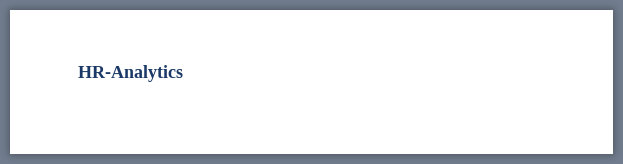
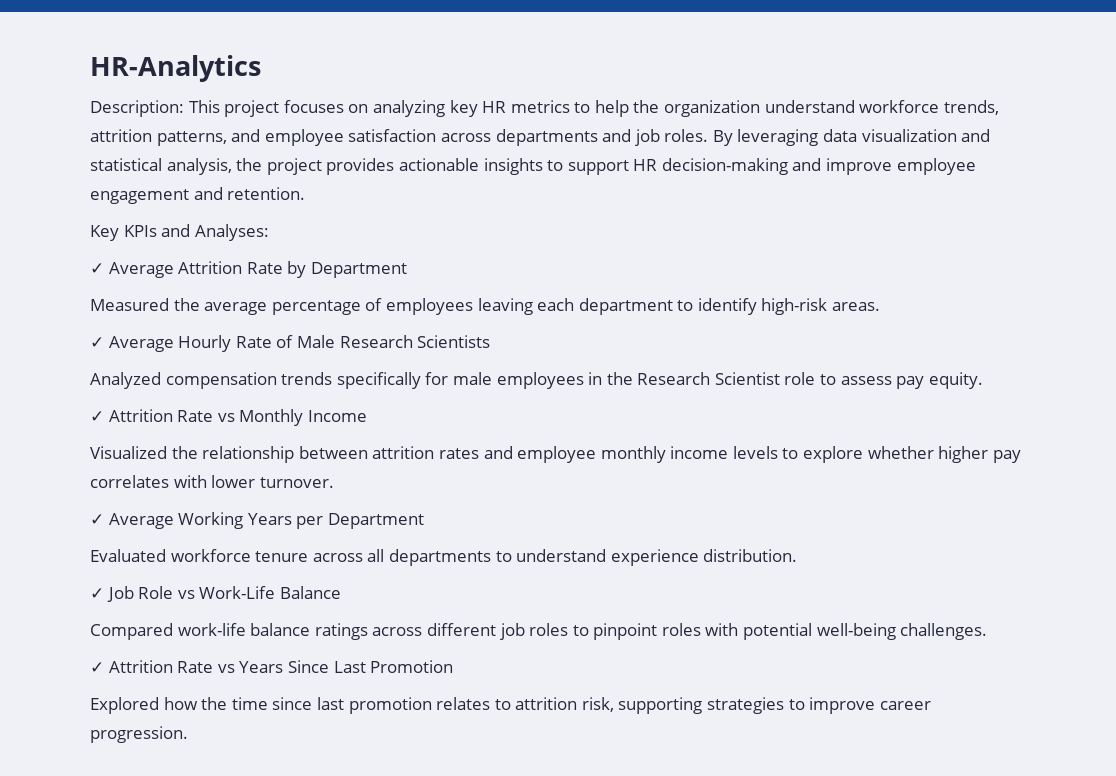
(183, 73) none -> [90,100,999,117] [90,129,991,146] [90,158,976,175] [90,187,306,204] [90,224,269,241] [90,261,407,278] [90,298,881,315] [90,335,491,352] [90,372,983,389] [90,409,367,426] [90,446,1021,463] [90,475,334,488] [90,512,424,529] [90,549,798,566] [90,586,341,602] [90,623,988,640] [90,660,454,673] [90,697,931,714] [90,726,188,743] // Description: This project focuses on analyzing key HR metrics to help the organization understand workforce trends, attrition patterns, and employee satisfaction across departments and job roles. By leveraging data visualization and statistical analysis, the project provides actionable insights to support HR decision-making and improve employee engagement and retention. // Key KPIs and Analyses: // ✓ Average Attrition Rate by Department // Measured the average percentage of employees leaving each department to identify high-risk areas. // ✓ Average Hourly Rate of Male Research Scientists // Analyzed compensation trends specifically for male employees in the Research Scientist role to assess pay equity. // ✓ Attrition Rate vs Monthly Income // Visualized the relationship between attrition rates and employee monthly income levels to explore whether higher pay correlates with lower turnover. // ✓ Average Working Years per Department // Evaluated workforce tenure across all departments to understand experience distribution. // ✓ Job Role vs Work-Life Balance // Compared work-life balance ratings across different job roles to pinpoint roles with potential well-being challenges. // ✓ Attrition Rate vs Years Since Last Promotion // Explored how the time since last promotion relates to attrition risk, supporting strategies to improve career progression.

